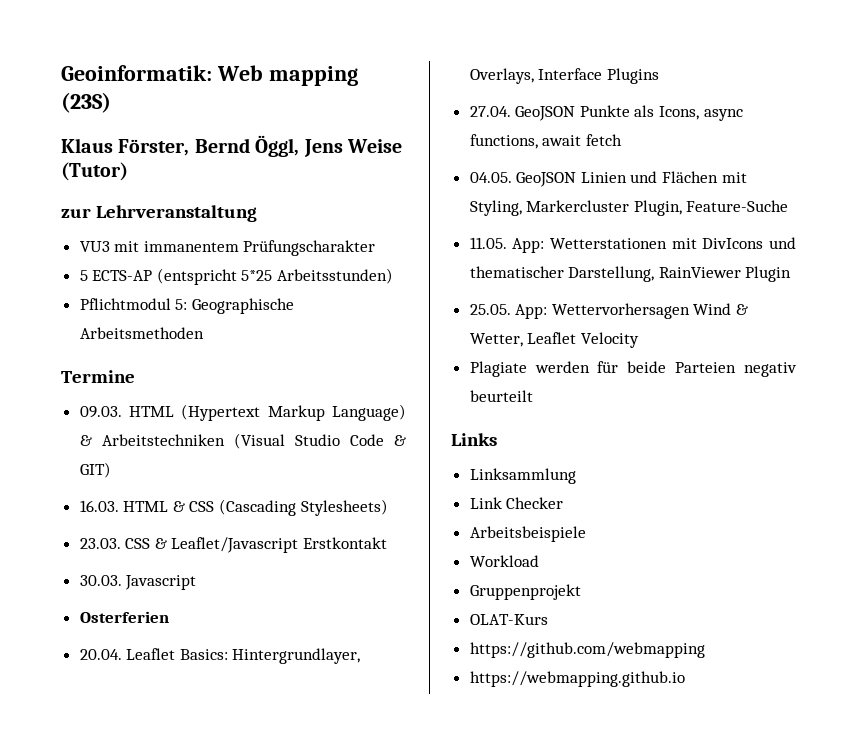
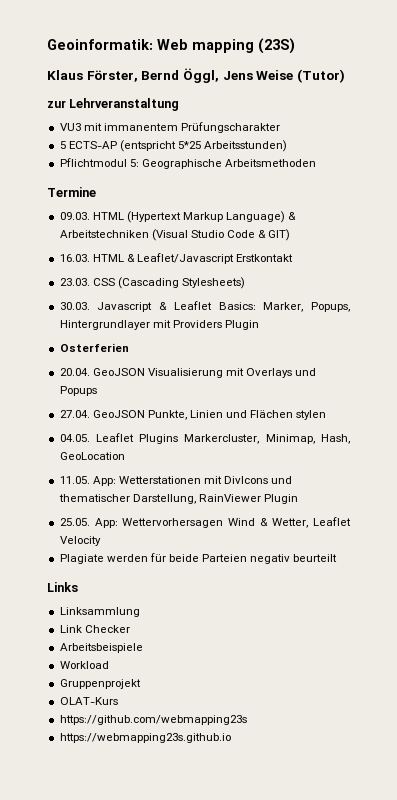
(185, 506) none -> [136,253,294,264] [59,278,90,286] Leaflet/Javascript Erstkontakt // 23.03.
[79,537,388,553] [79,575,197,590] [79,611,169,623] [79,648,361,664] [469,68,659,84] [469,105,743,121] [469,134,622,149] [469,171,747,187] [469,200,789,216] 23.03. CSS & Leaflet/Javascript Erstkontakt // 30.03. Javascript // Osterferien // 20.04. Leaflet Basics: Hintergrundlayer, Overlays, Interface Plugins // 27.04. GeoJSON Punkte als Icons, async functions, await fetch // 04.05. GeoJSON Linien und Flächen mit Styling, Markercluster Plugin, Feature-Suche -> [59,301,350,312] [59,320,259,330] [59,343,129,352] [59,368,317,378] [59,386,97,396] [59,410,327,420] [59,433,350,444] [59,452,125,460] 30.03. Javascript & Leaflet Basics: Marker, Popups, Hintergrundlayer mit Providers Plugin // Osterferien // 20.04. GeoJSON Visualisierung mit Overlays und Popups // 27.04. GeoJSON Punkte, Linien und Flächen stylen // 04.05. Leaflet Plugins Markercluster, Minimap, Hash, GeoLocation
[469,642,705,658] [469,671,685,687] https://github.com/webmapping // https://webmapping.github.io -> [59,715,247,725] [59,733,231,743] https://github.com/webmapping23s // https://webmapping23s.github.io

